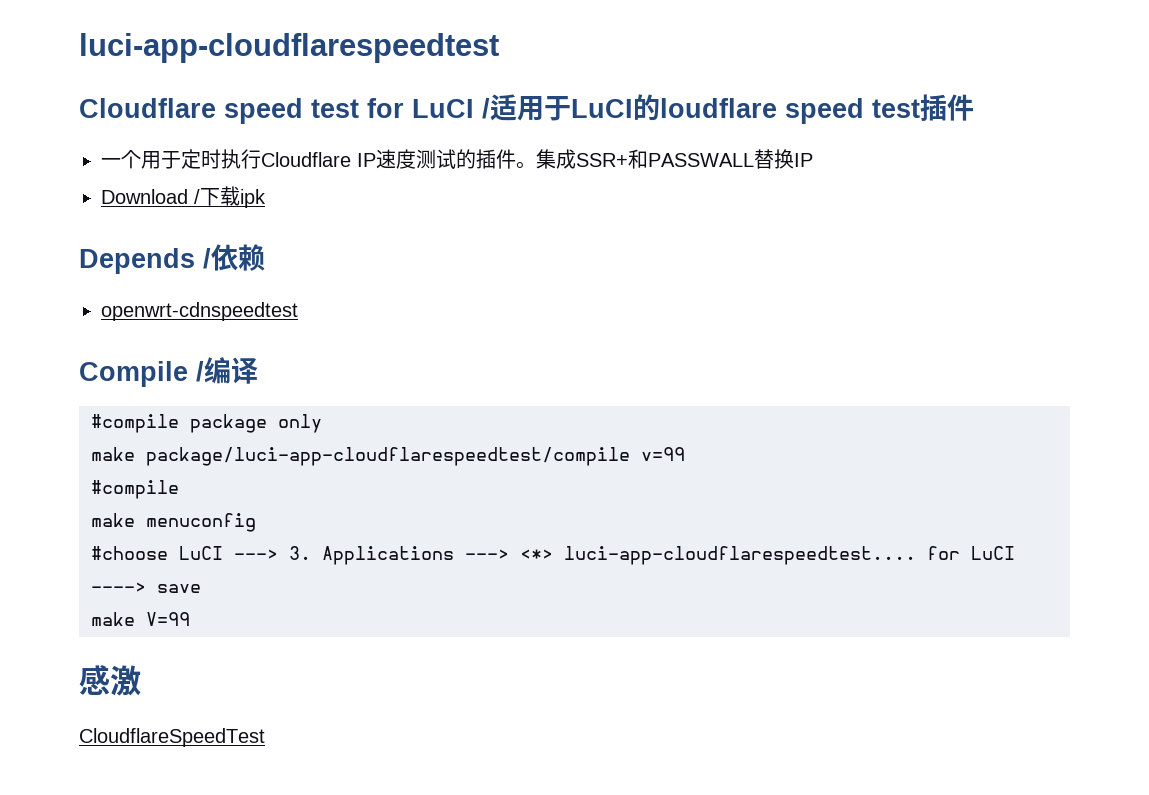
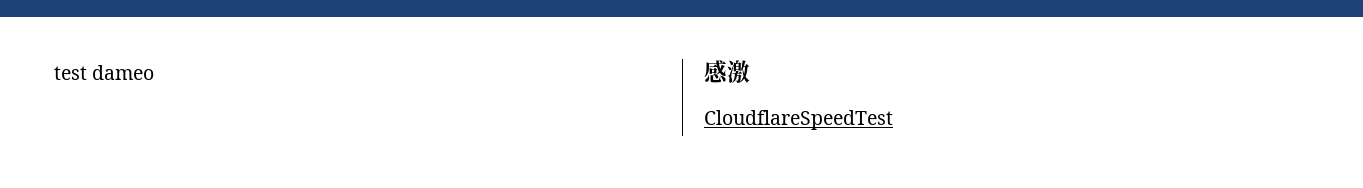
[79,33,499,63] [79,94,974,124] [101,149,813,169] [101,186,266,208] [79,244,265,274] [101,302,298,321] [79,357,258,387] [91,414,322,433] [91,447,685,466] [91,480,179,499] [91,513,256,532] [91,546,1015,565] [91,582,201,593] [91,612,190,626] luci-app-cloudflarespeedtest // Cloudflare speed test for LuCI /适用于LuCI的loudflare speed test插件 // 一个用于定时执行Cloudflare IP速度测试的插件。集成SSR+和PASSWALL替换IP // Download /下载ipk // Depends /依赖 // openwrt-cdnspeedtest // Compile /编译 // #compile package only // make package/luci-app-cloudflarespeedtest/compile v=99 // #compile // make menuconfig // #choose LuCI ---> 3. Applications ---> <*> luci-app-cloudflarespeedtest.... for LuCI ----> save // make V=99 -> [54,65,155,80] test dameo

